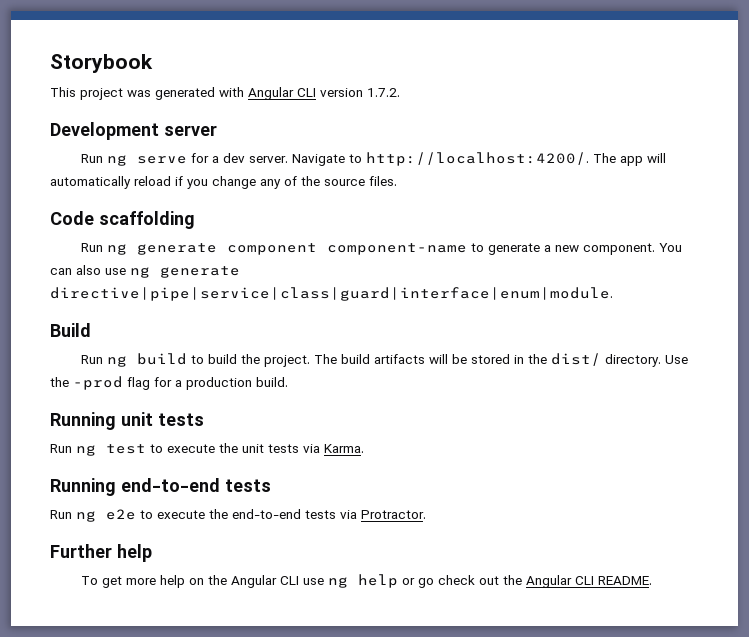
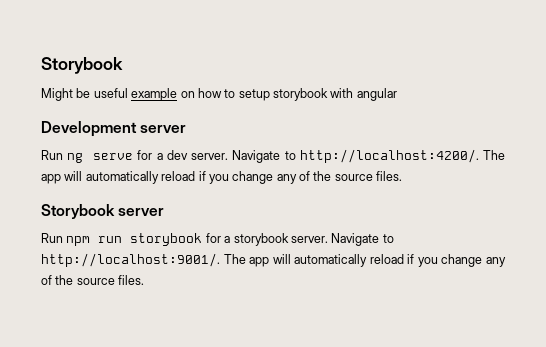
[50,87,400,100] This project was generated with Angular CLI version 1.7.2. -> [41,88,397,101] Might be useful example on how to setup storybook with angular
[50,211,195,229] [81,243,683,255] [50,265,240,278] [50,287,613,301] [50,323,91,337] [81,353,689,367] [50,376,288,390] [50,412,204,430] [50,443,364,456] [50,478,271,496] [50,509,426,522] [50,544,152,562] [81,574,653,588] Code scaffolding // Run ng generate component component-name to generate a new component. You can also use ng generate directive|pipe|service|class|guard|interface|enum|module. // Build // Run ng build to build the project. The build artifacts will be stored in the dist/ directory. Use the -prod flag for a production build. // Running unit tests // Run ng test to execute the unit tests via Karma. // Running end-to-end tests // Run ng e2e to execute the end-to-end tests via Protractor. // Further help // To get more help on the Angular CLI use ng help or go check out the Angular CLI README. -> [41,204,165,219] [41,233,394,246] [41,253,506,267] [41,275,145,285] Storybook server // Run npm run storybook for a storybook server. Navigate to http://localhost:9001/. The app will automatically reload if you change any of the source files.

